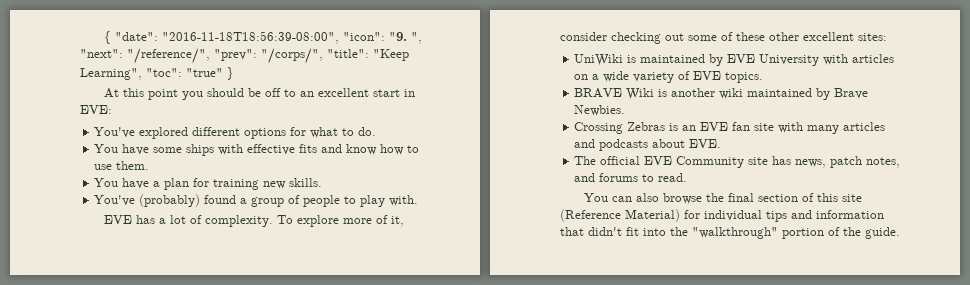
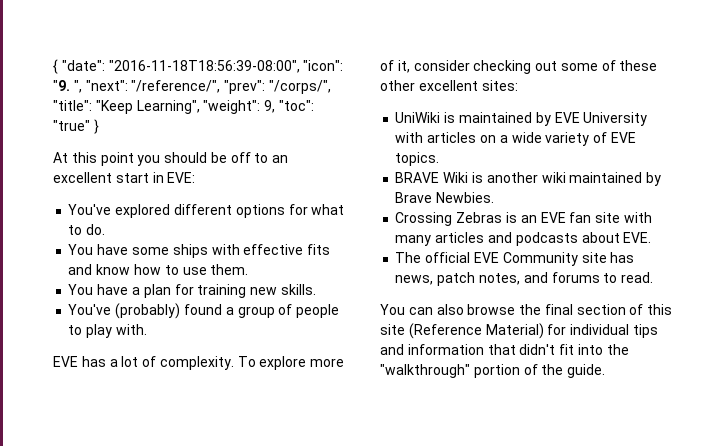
(142, 74) none -> [203,100,276,114] "weight": 9,

